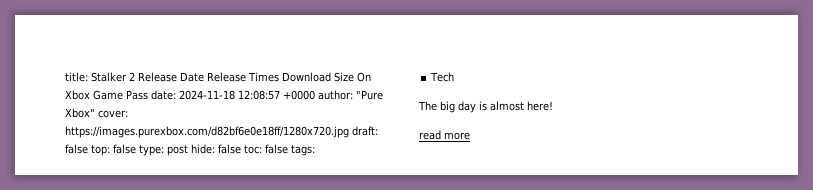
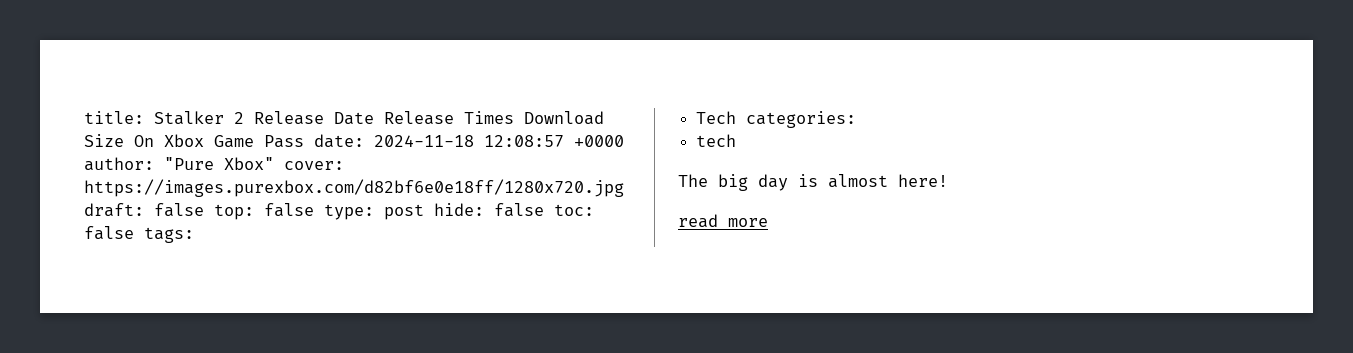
(455, 77) none -> [746,111,857,128] [696,134,737,147] categories: // tech

